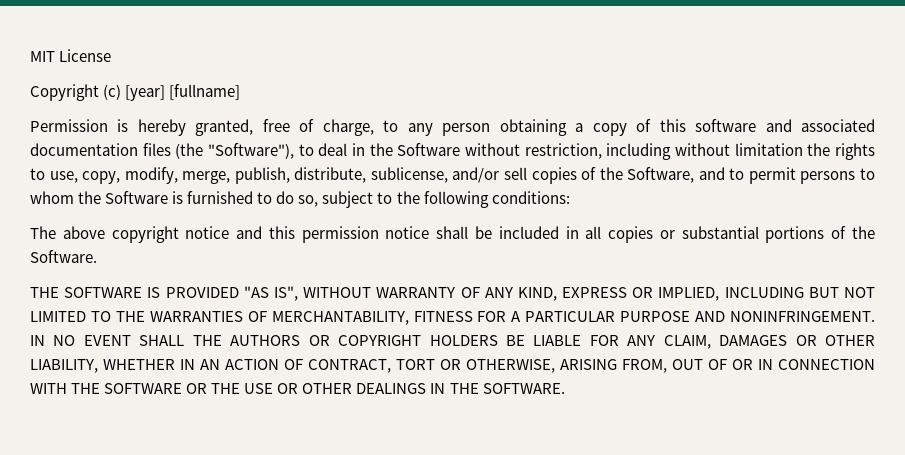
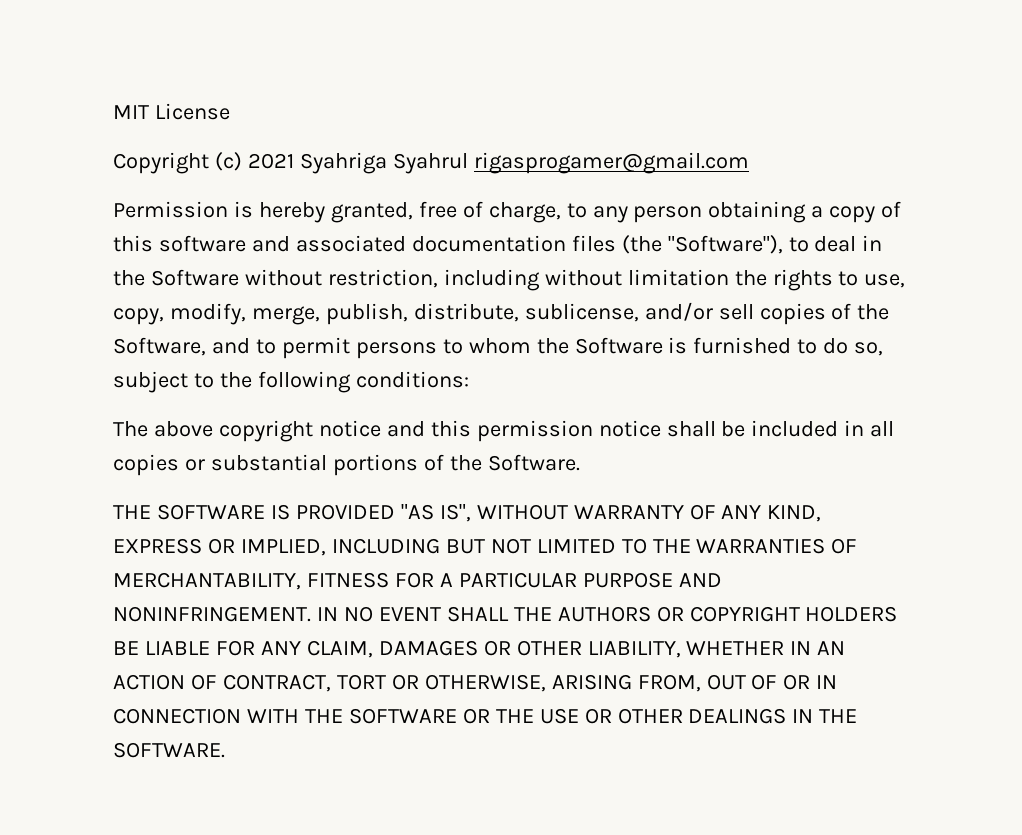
[125,84,241,101] [year] [fullname] -> [247,152,749,174] 2021 Syahriga Syahrul rigasprogamer@gmail.com

